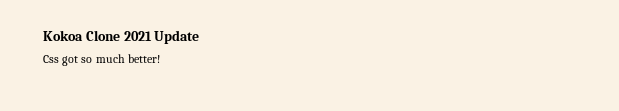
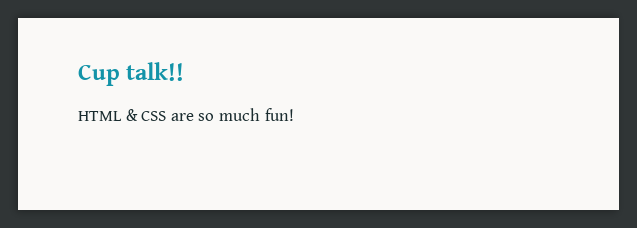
[43,30,200,44] [43,55,79,66] Kokoa Clone 2021 Update // Css got -> [78,62,185,86] [78,109,194,121] Cup talk!! // HTML & CSS are
[127,54,160,63] better! -> [264,108,294,121] fun!

